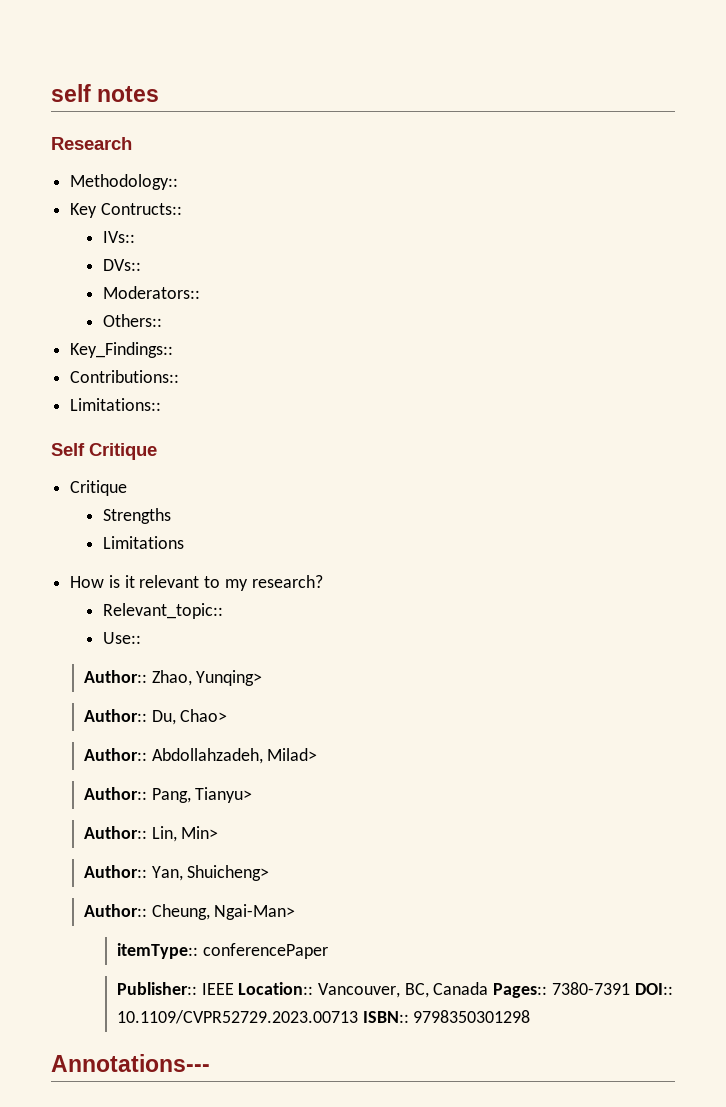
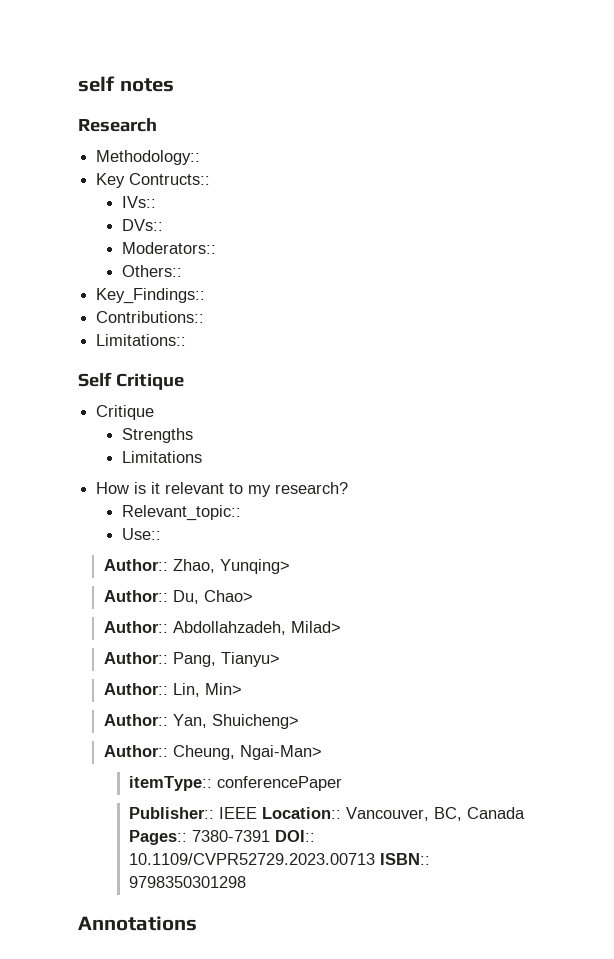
[51,1054,210,1072] Annotations--- -> [78,916,197,931] Annotations

